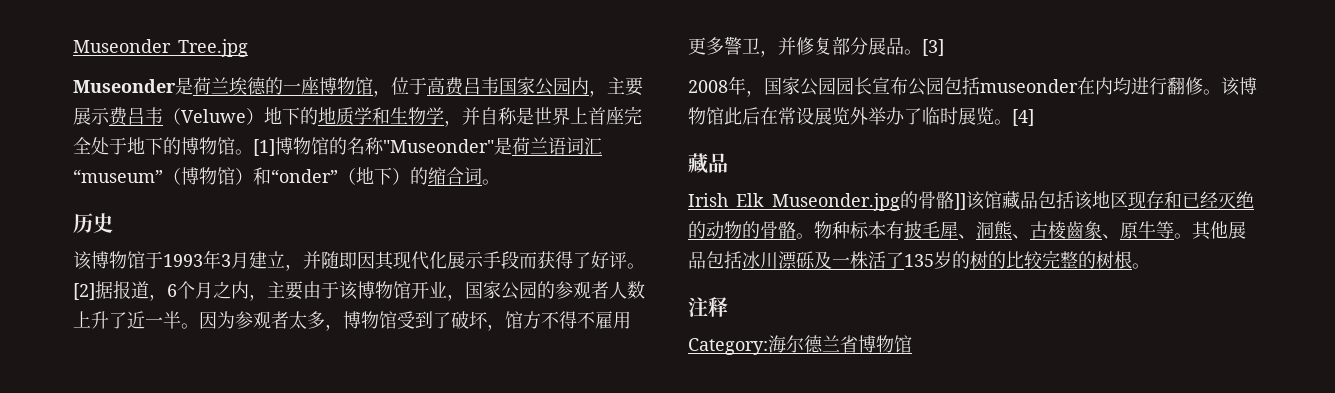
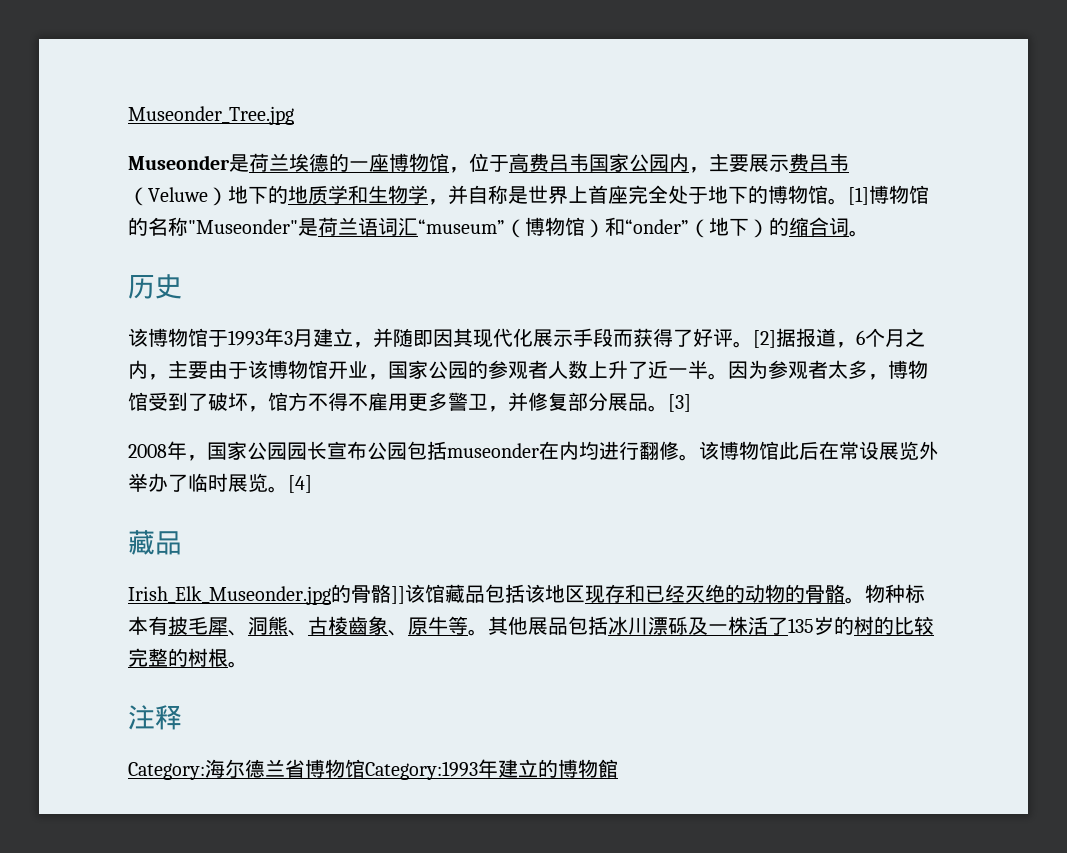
(912, 344) none -> [365,759,618,780] Category:1993年建立的博物館

